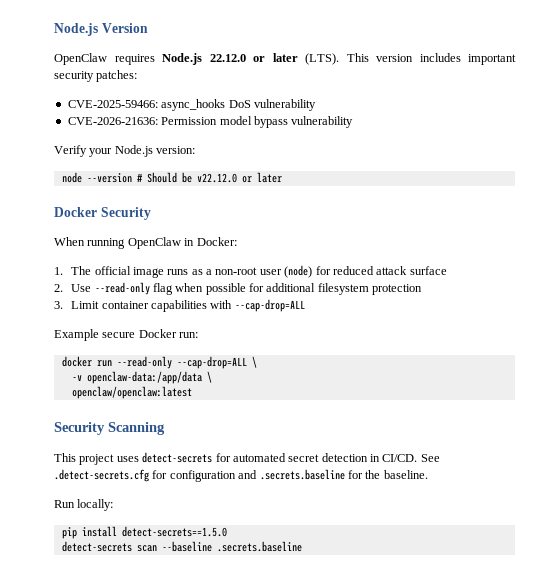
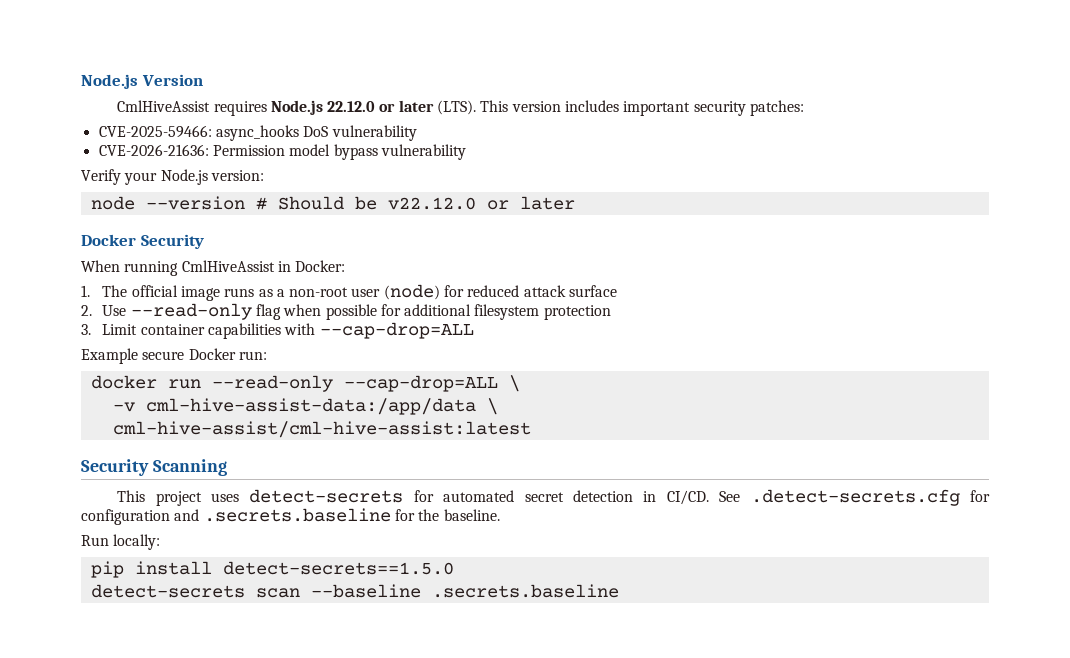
[54,53,107,65] OpenClaw -> [117,100,211,112] CmlHiveAssist
[127,237,181,249] OpenClaw -> [181,260,275,272] CmlHiveAssist
[86,371,212,384] [71,386,192,399] openclaw-data:/app/data \ // openclaw/openclaw:latest -> [145,398,498,415] [112,421,531,438] cml-hive-assist-data:/app/data \ // cml-hive-assist/cml-hive-assist:latest

